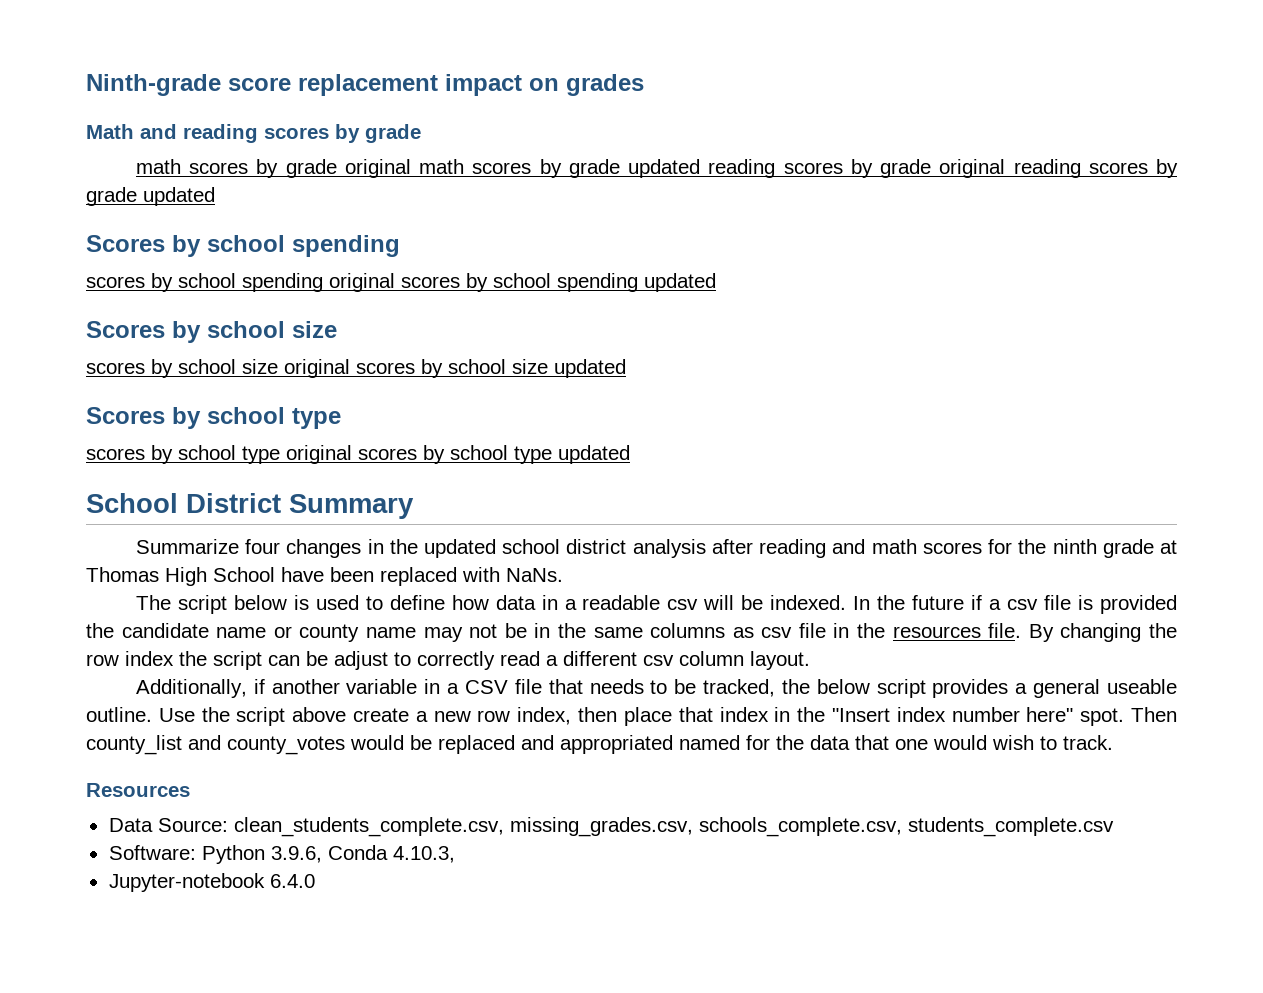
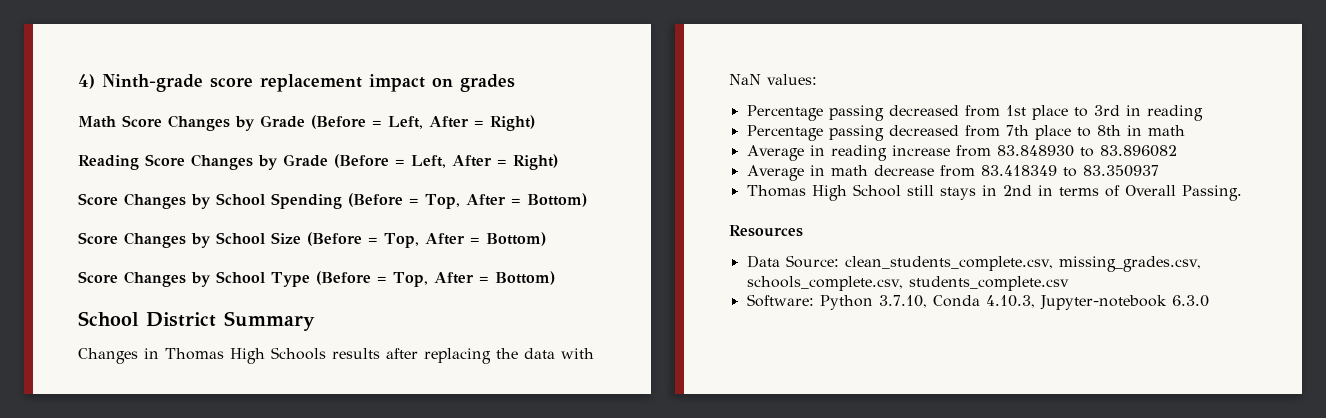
(86, 85) none -> [78,74,95,89] 4)
[140,124,421,143] [135,159,1178,178] [86,187,215,206] [86,235,400,257] [86,273,716,292] [86,321,337,343] [86,359,626,378] [86,407,341,429] [86,445,630,464] [86,493,414,519] [135,539,1177,558] [86,567,563,586] [135,595,1177,614] [86,623,1177,642] [86,651,810,670] [135,679,1178,698] [86,707,1178,726] [86,735,1113,755] and reading scores by grade // math scores by grade original math scores by grade updated reading scores by grade original reading scores by grade updated // Scores by school spending // scores by school spending original scores by school spending updated // Scores by school size // scores by school size original scores by school size updated // Scores by school type // scores by school type original scores by school type updated // School District Summary // Summarize four changes in the updated school district analysis after reading and math scores for the ninth grade at Thomas High School have been replaced with NaNs. // The script below is used to define how data in a readable csv will be indexed. In the future if a csv file is provided the candidate name or county name may not be in the same columns as csv file in the resources file. By changing the row index the script can be adjust to correctly read a different csv column layout. // Additionally, if another variable in a CSV file that needs to be tracked, the below script provides a general useable outline. Use the script above create a new row index, then place that index in the "Insert index number here" spot. Then county_list and county_votes would be replaced and appropriated named for the data that one would wish to track. -> [122,115,535,131] [78,154,558,170] [78,193,587,209] [78,232,546,248] [78,271,555,287] [78,311,315,331] [78,347,594,364] [729,74,817,85] [746,105,1203,121] [746,125,1185,141] [746,145,1177,161] [746,165,1159,181] [746,184,1242,201] Score Changes by Grade (Before = Left, After = Right) // Reading Score Changes by Grade (Before = Left, After = Right) // Score Changes by School Spending (Before = Top, After = Bottom) // Score Changes by School Size (Before = Top, After = Bottom) // Score Changes by School Type (Before = Top, After = Bottom) // School District Summary // Changes in Thomas High Schools results after replacing the data with NaN values: // Percentage passing decreased from 1st place to 3rd in reading // Percentage passing decreased from 7th place to 8th in math // Average in reading increase from 83.848930 to 83.896082 // Average in math decrease from 83.418349 to 83.350937 // Thomas High School still stays in 2nd in terms of Overall Passing.
[270,846,322,863] 3.9.6, -> [878,295,927,308] 3.7.10,
[108,873,315,892] // Jupyter-notebook 6.4.0 -> [1039,295,1209,310] Jupyter-notebook 6.3.0

